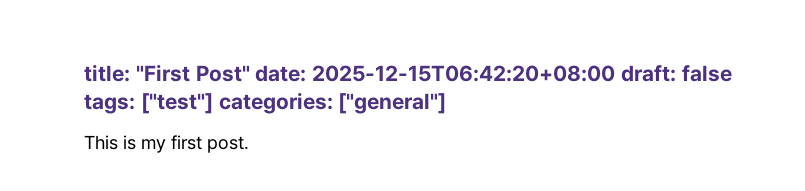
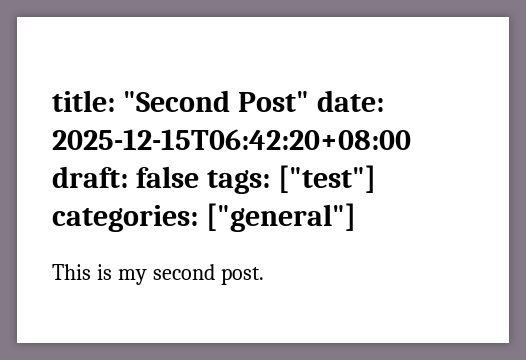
[135,64,190,82] "First -> [122,90,230,112] "Second
[171,135,202,150] first -> [152,264,215,280] second

